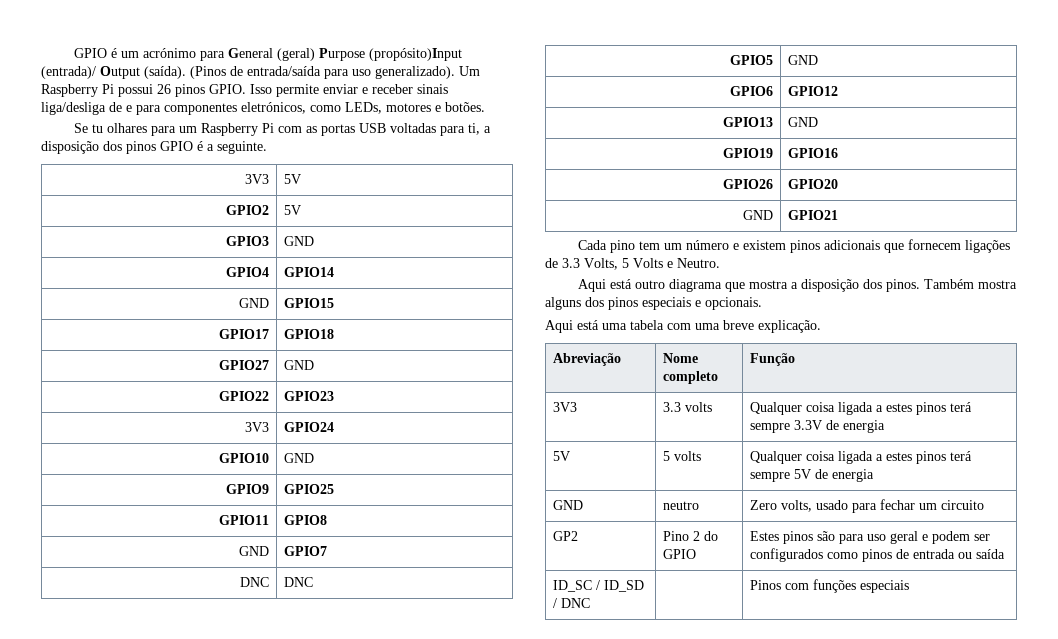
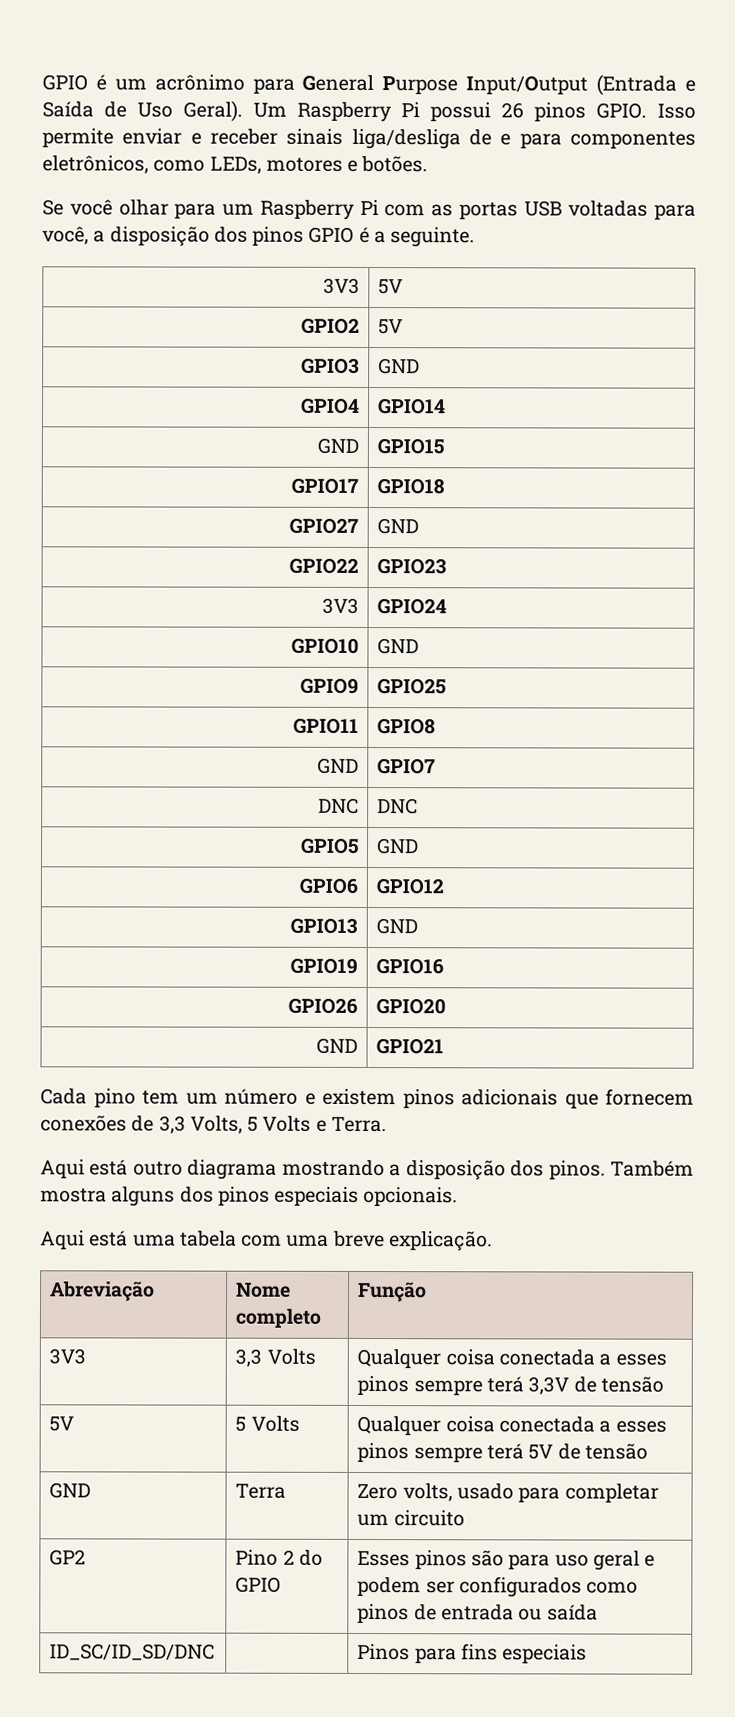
[142,48,196,58] acrónimo -> [154,74,245,91] acrônimo
[276,48,462,61] [41,66,455,79] (geral) Purpose (propósito)Input (entrada)/ Output (saída). (Pinos de entrada/saída para uso generalizado). -> [382,74,697,96] [42,100,243,122] Purpose Input/Output (Entrada e Saída de Uso Geral).
[241,102,306,114] eletrónicos, -> [42,155,149,174] eletrônicos,
[91,123,147,133] tu olhares -> [69,199,169,216] você olhar
[467,123,480,135] ti, -> [42,226,89,245] você,
[964,240,1010,253] [545,258,580,268] ligações de 3.3 -> [40,1115,186,1134] conexões de 3,3
[677,258,720,268] Neutro. -> [330,1116,387,1133] Terra.
[724,280,788,292] que mostra -> [281,1159,385,1177] mostrando
[695,300,701,307] e -> (360, 1196) none
[663,402,713,412] [750,402,973,415] [750,420,886,433] 3.3 volts | Qualquer coisa ligada a estes pinos terá sempre 3.3V de energia -> [235,1348,316,1367] [357,1348,667,1369] [357,1375,664,1396] 3,3 Volts | Qualquer coisa conectada a esses pinos sempre terá 3,3V de tensão
[674,451,702,461] [750,451,973,464] [750,472,791,482] volts | Qualquer coisa ligada a estes pinos terá sempre -> [250,1415,300,1432] [357,1415,667,1436] [357,1442,525,1463] Volts | Qualquer coisa conectada a esses pinos sempre terá
[832,469,875,482] [553,500,584,510] [663,501,700,510] energia // GND | neutro -> [584,1443,648,1460] [49,1482,92,1499] [235,1483,287,1499] tensão // GND | Terra
[880,499,916,510] fechar -> [564,1483,659,1503] completar
[750,531,780,541] Estes -> [357,1550,411,1567] Esses
[553,580,645,592] [553,598,591,608] ID_SC / ID_SD / DNC -> [49,1643,216,1661] ID_SC/ID_SD/DNC
[785,579,857,593] com funções -> [414,1643,499,1664] para fins

